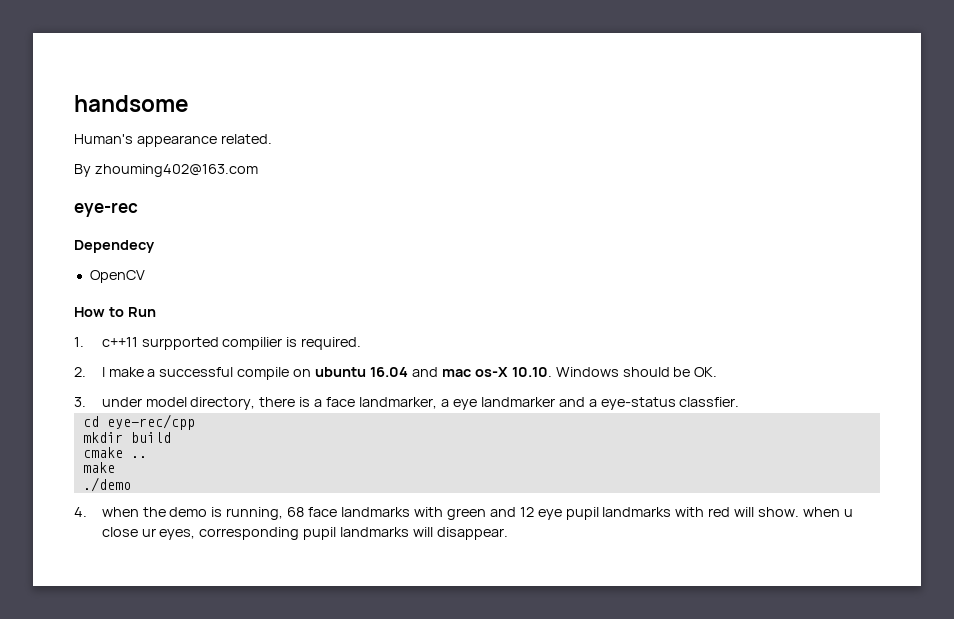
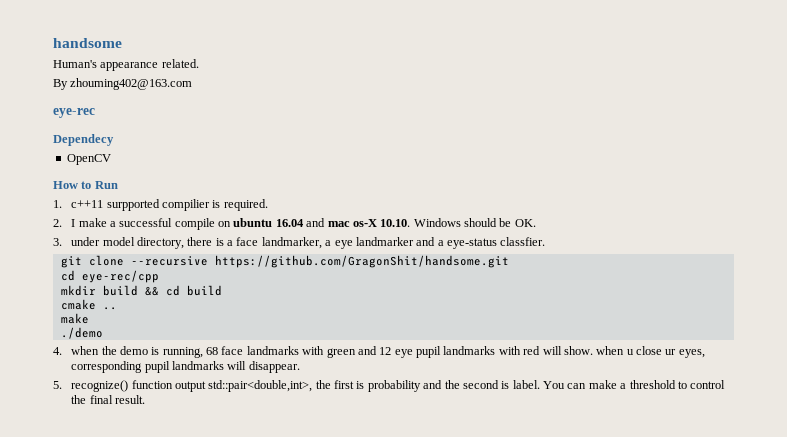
(740, 402) none -> [60,255,509,268] // git clone --recursive https://github.com/GragonShit/handsome.git
(171, 437) none -> [144,285,222,296] && cd build
(509, 533) none -> [53,380,726,392] [71,395,145,404] // 5. recognize() function output std::pair<double,int>, the first is probability and the second is label. You can make a threshold to control the final result.

